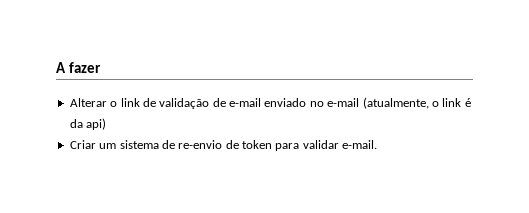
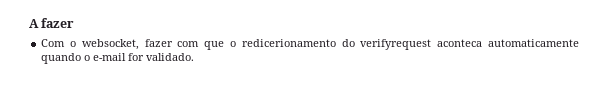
[69,97,471,109] [69,118,107,130] [69,140,378,151] Alterar o link de validação de e-mail enviado no e-mail (atualmente, o link é da api) // Criar um sistema de re-envio de token para validar e-mail. -> [41,39,579,50] [41,53,195,64] Com o websocket, fazer com que o redicerionamento do verifyrequest aconteca automaticamente quando o e-mail for validado.

